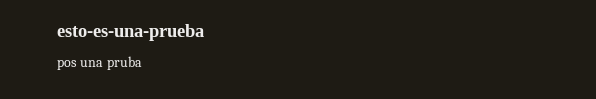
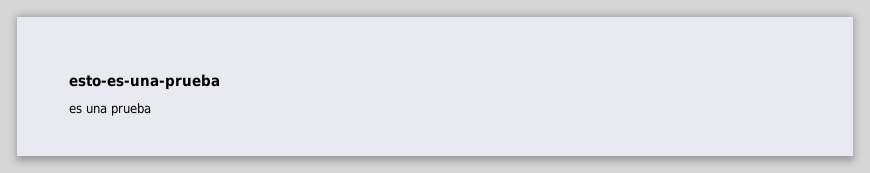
[57,56,142,70] pos una pruba -> [69,103,151,116] es una prueba

